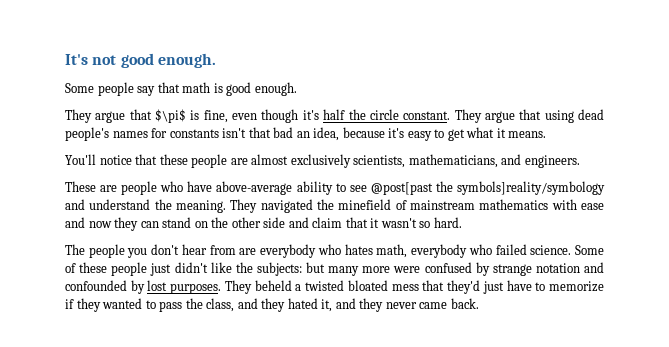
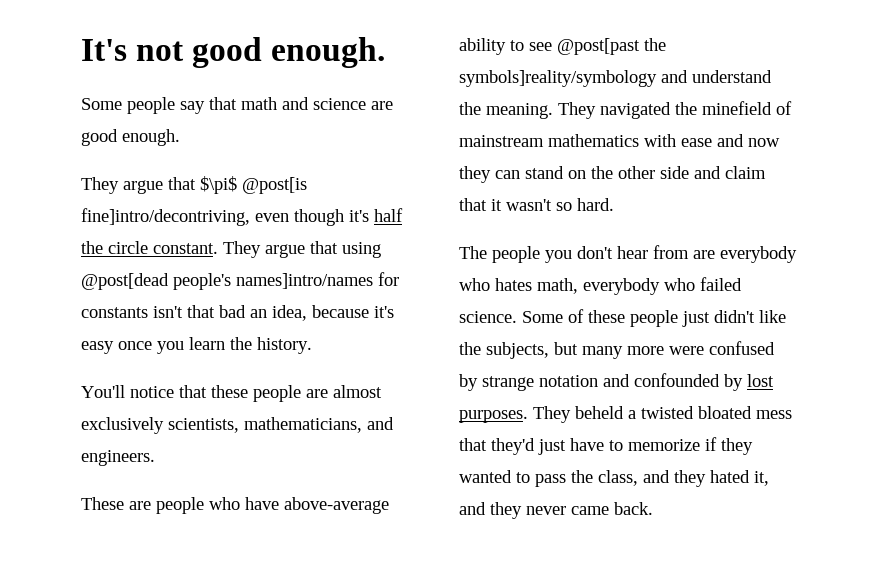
[213,83,223,93] is -> [282,97,393,110] and science are
[190,110,228,123] is fine, -> [242,177,307,194] [81,208,250,226] @post[is fine]intro/decontriving,
[578,109,605,120] [65,127,148,141] dead people's names -> [81,273,373,290] @post[dead people's names]intro/names
[434,127,547,141] to get what it means. -> [118,337,312,354] once you learn the history.
[256,262,302,276] subjects: -> [486,342,549,359] subjects,

